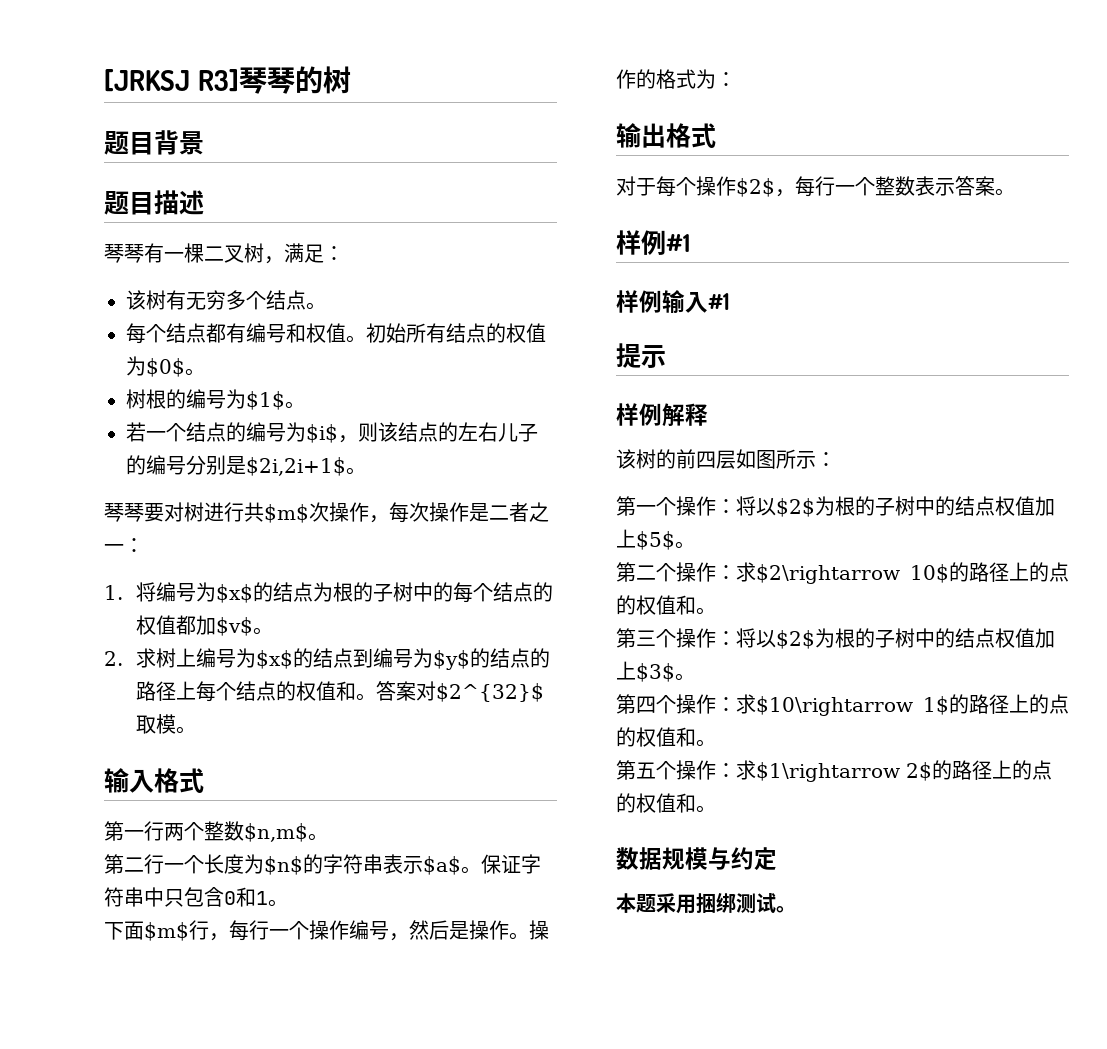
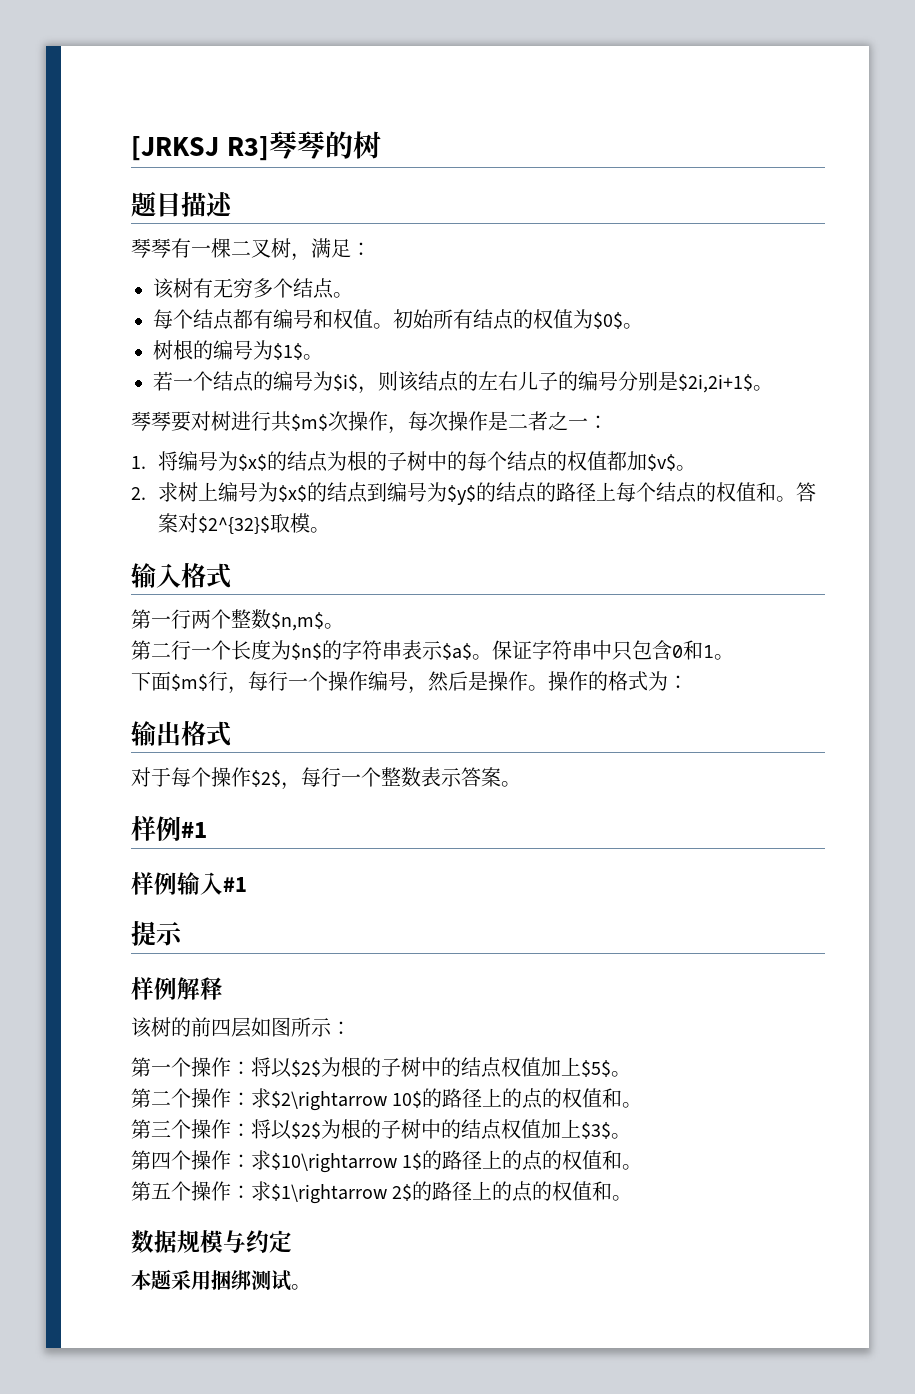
[104,130,204,155] // 题目背景 -> (381, 145) none

